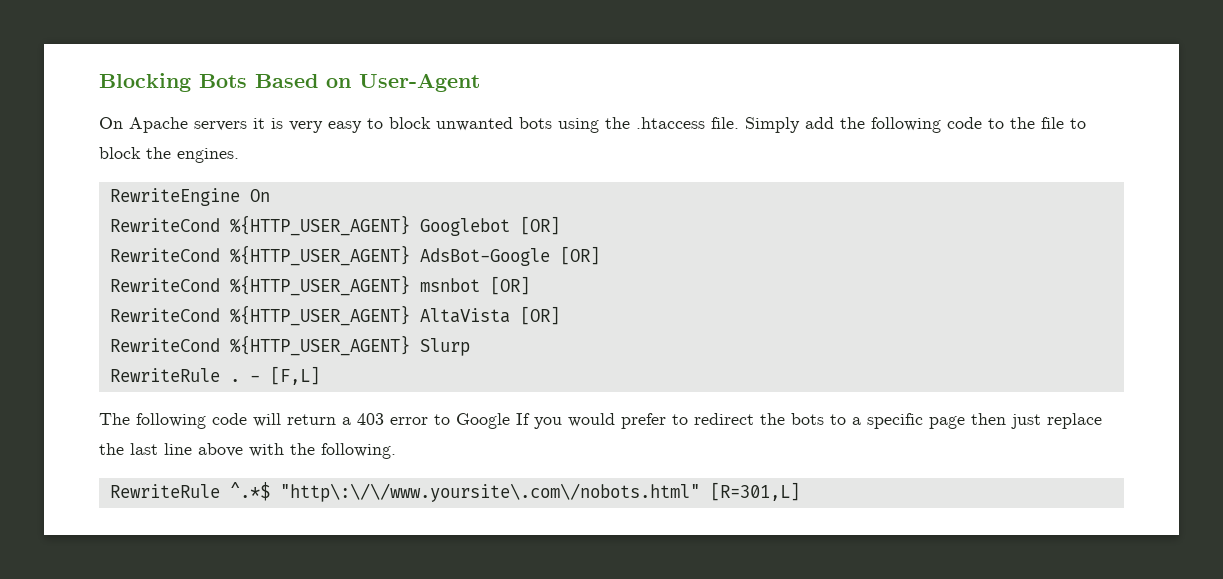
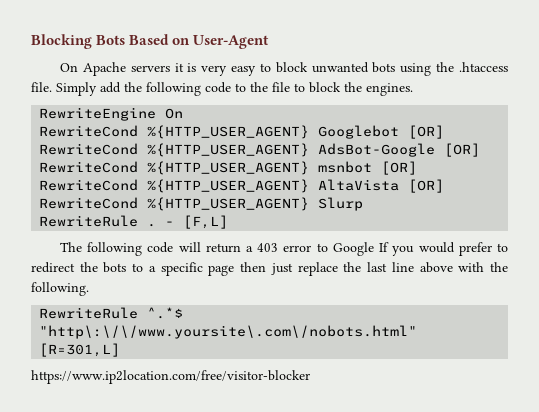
(800, 491) none -> [31,370,310,384] // https://www.ip2location.com/free/visitor-blocker

